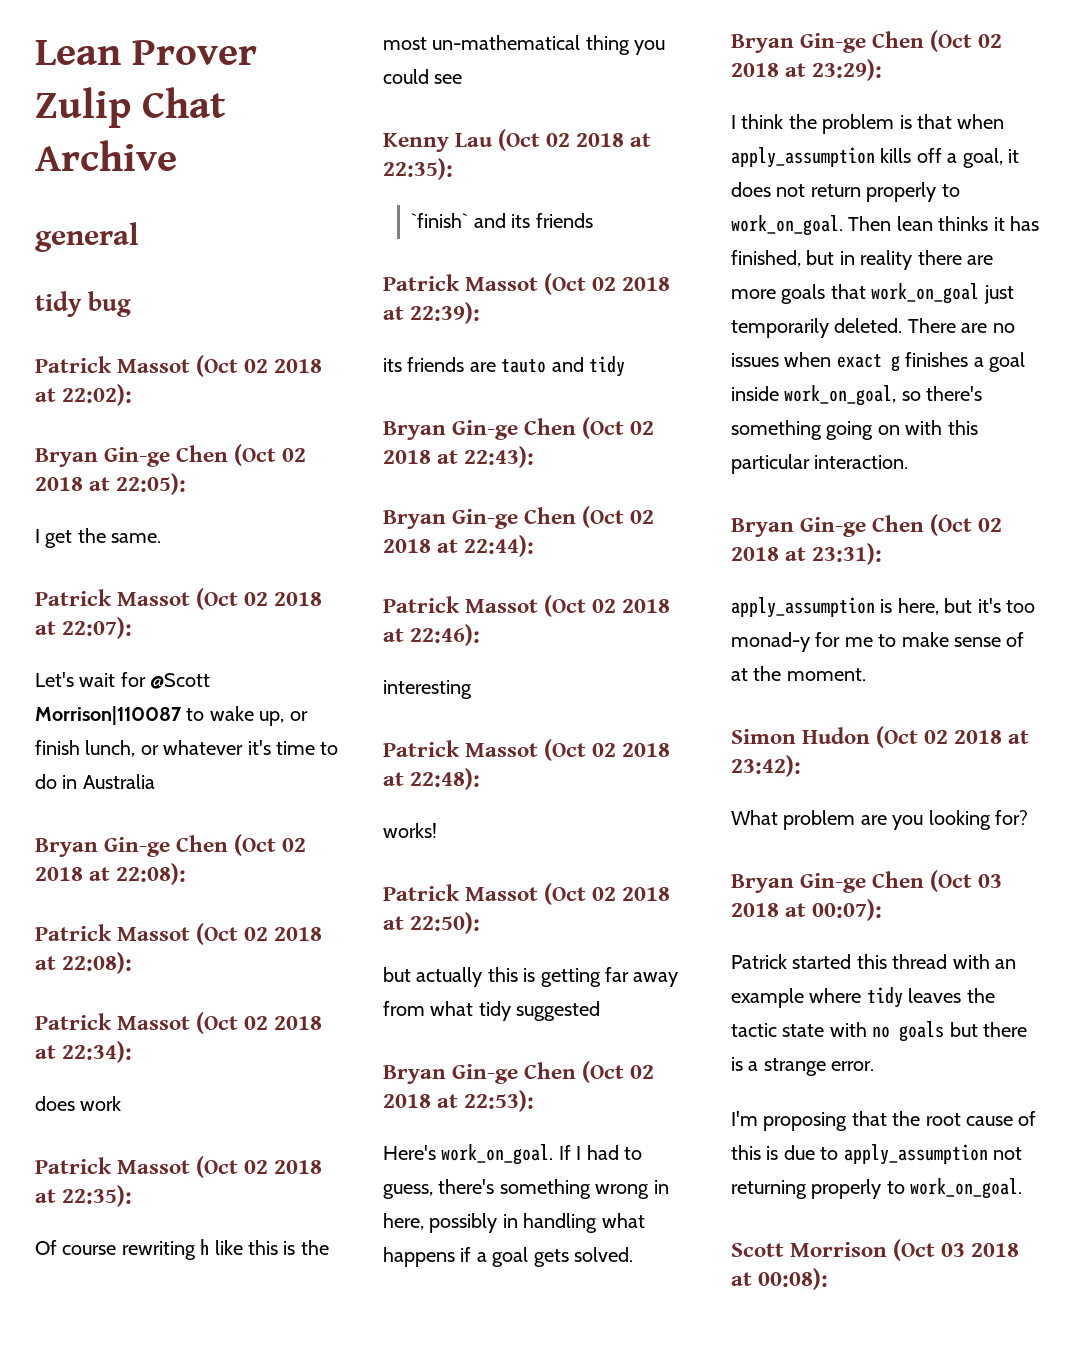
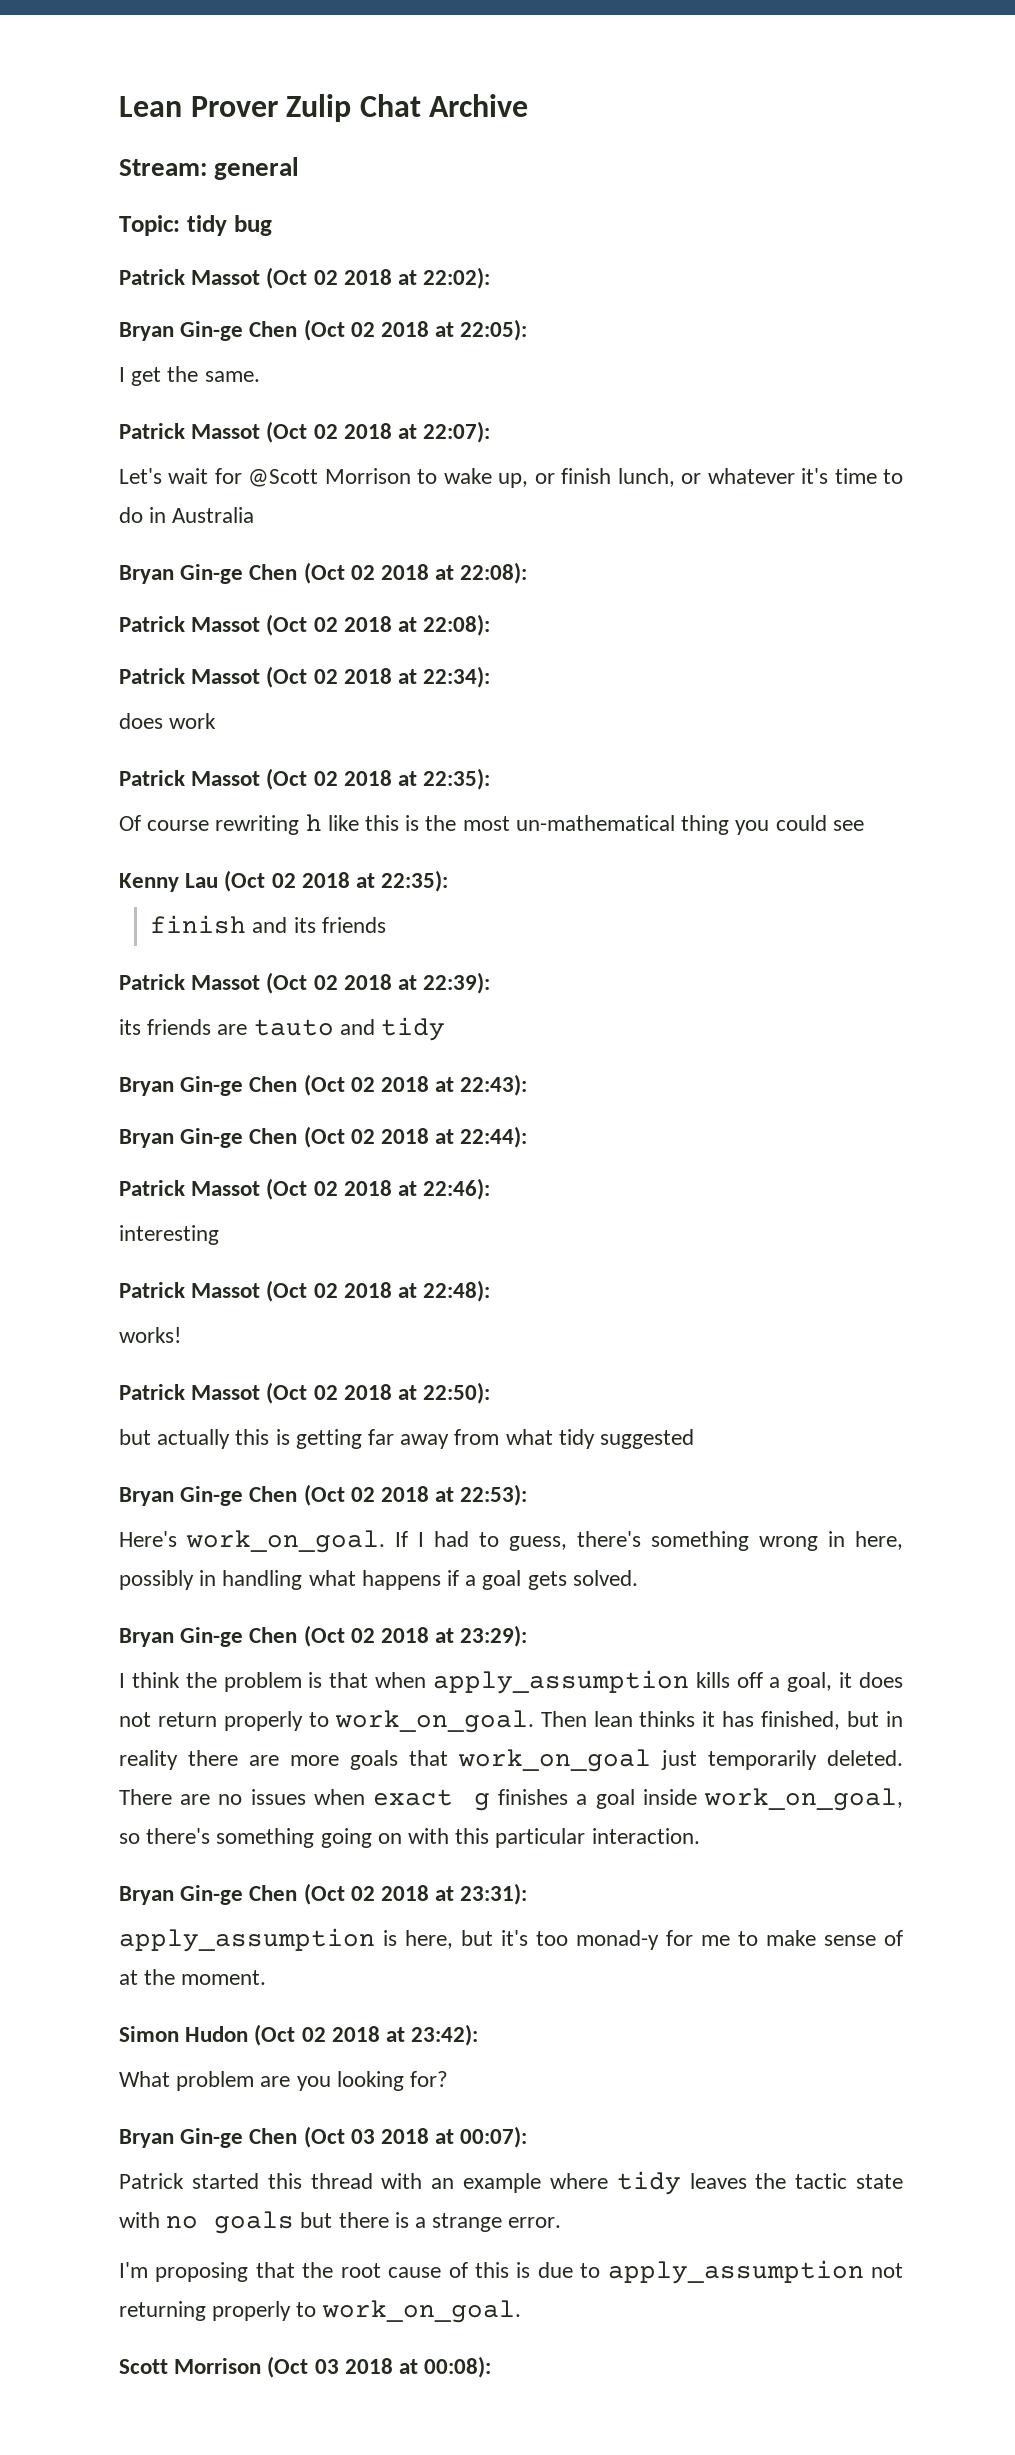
(177, 155) none -> [119,159,207,176] Stream:
(139, 237) none -> [119,215,180,236] Topic:
[35,706,182,725] Morrison|110087 -> [324,468,411,484] Morrison
[411,213,469,228] `finish` -> [150,915,247,934] finish

